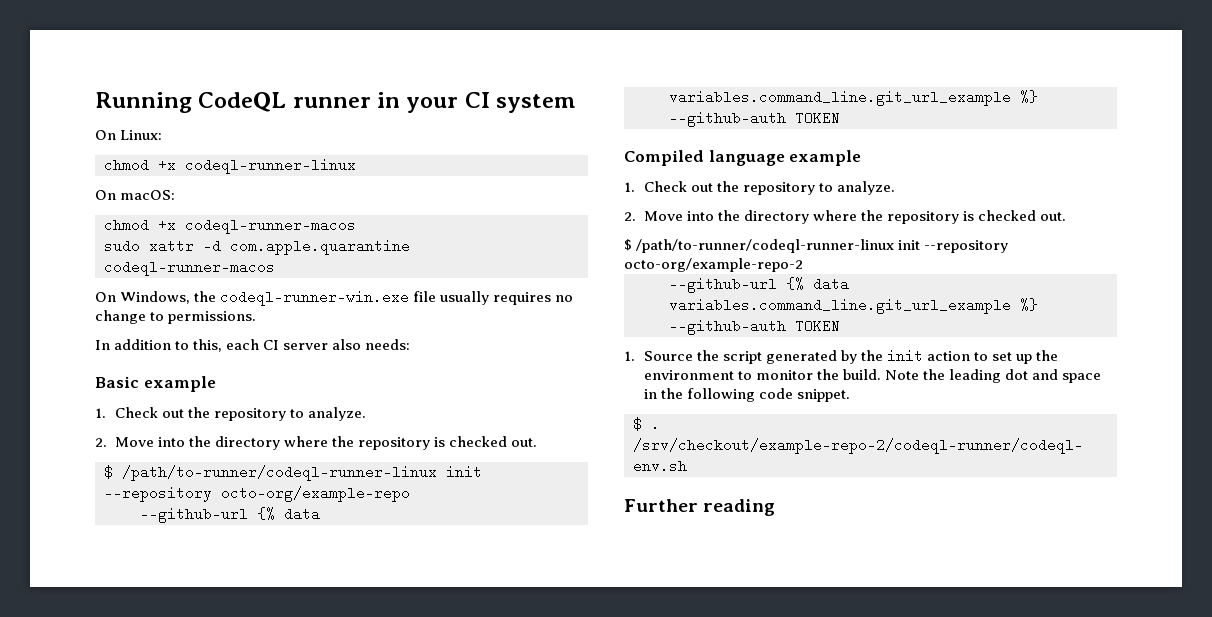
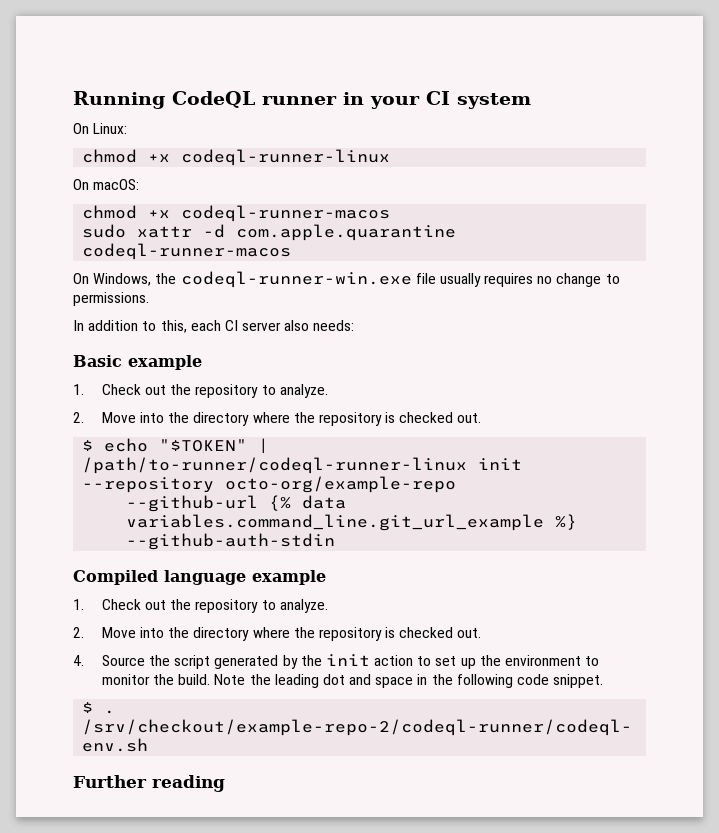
(113, 472) none -> [104,438,270,454] echo "$TOKEN" |
[669,111,840,127] --github-auth TOKEN -> [126,533,336,550] --github-auth-stdin
[624,239,1009,253] [624,258,803,272] [669,277,849,293] [669,298,1038,314] [669,319,840,335] [624,351,635,361] $ /path/to-runner/codeql-runner-linux init --repository octo-org/example-repo-2 // --github-url {% data variables.command_line.git_url_example %} --github-auth TOKEN // 1. -> [73,655,84,666] 4.

